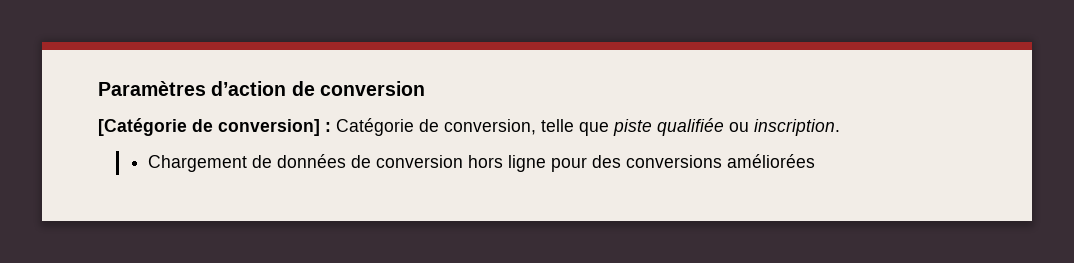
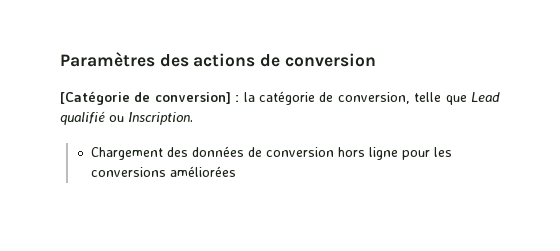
[211,81,287,96] d’action -> [159,53,256,67] des actions
[336,118,414,136] Catégorie -> [243,91,315,105] la catégorie
[613,118,840,136] piste qualifiée ou inscription. -> [470,92,500,102] [60,111,193,125] Lead qualifié ou Inscription.
[251,155,272,168] de -> [166,147,188,157] des
[591,155,621,168] des -> [433,147,452,157] les

